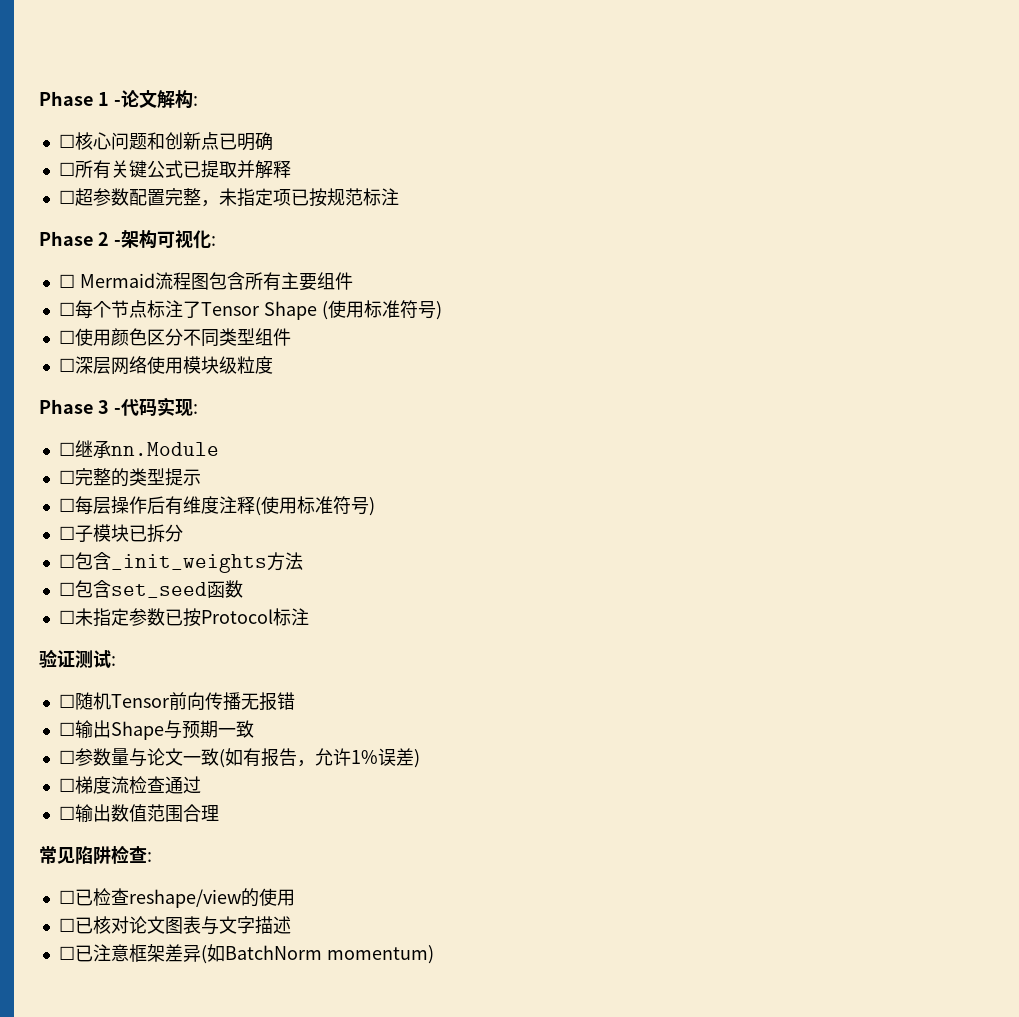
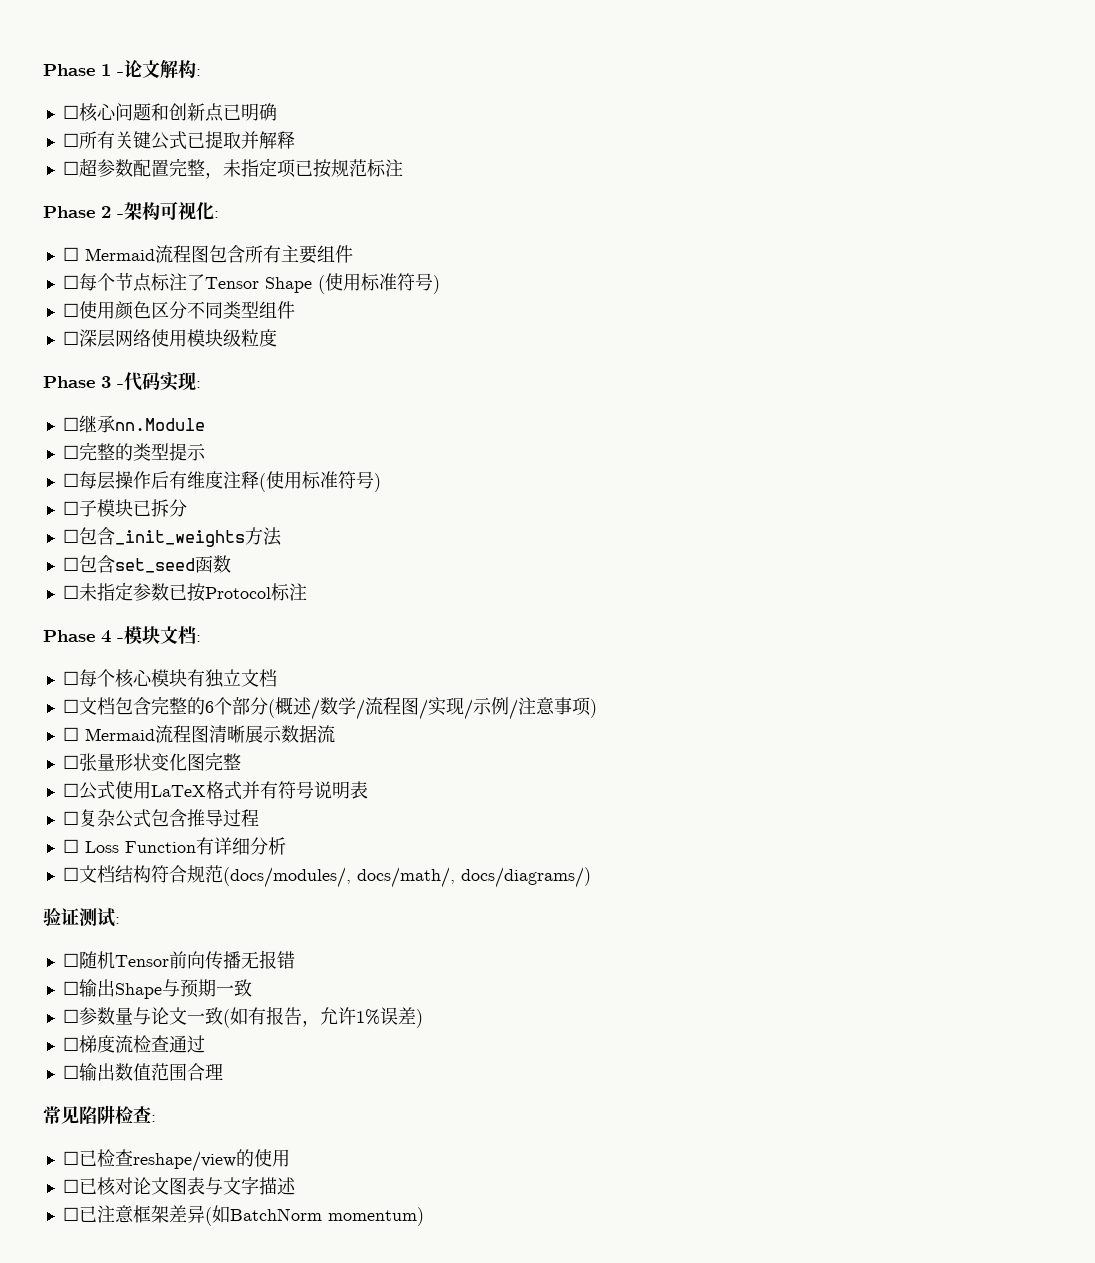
(309, 617) none -> [43,626,201,644] [62,669,277,688] [62,696,597,720] [62,725,335,743] [62,752,241,771] [62,781,368,800] [62,809,259,828] [62,837,286,855] [62,865,591,888] // Phase 4 -模块文档: // ☐每个核心模块有独立文档 // ☐文档包含完整的6个部分(概述/数学/流程图/实现/示例/注意事项) // ☐ Mermaid流程图清晰展示数据流 // ☐张量形状变化图完整 // ☐公式使用LaTeX格式并有符号说明表 // ☐复杂公式包含推导过程 // ☐ Loss Function有详细分析 // ☐文档结构符合规范(docs/modules/, docs/math/, docs/diagrams/)

